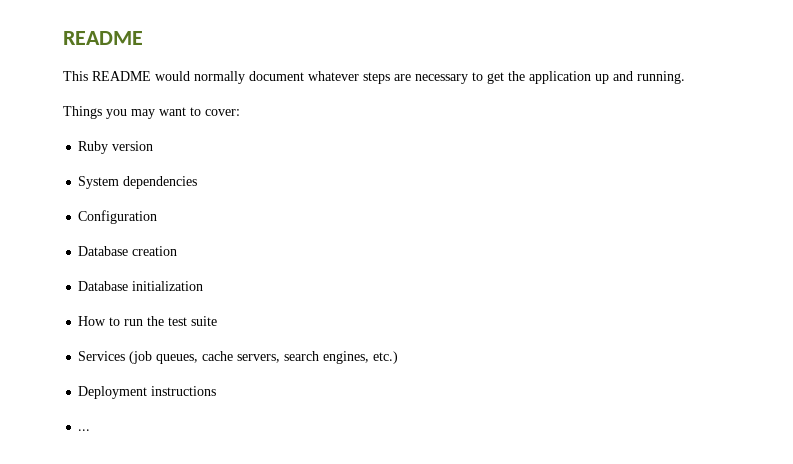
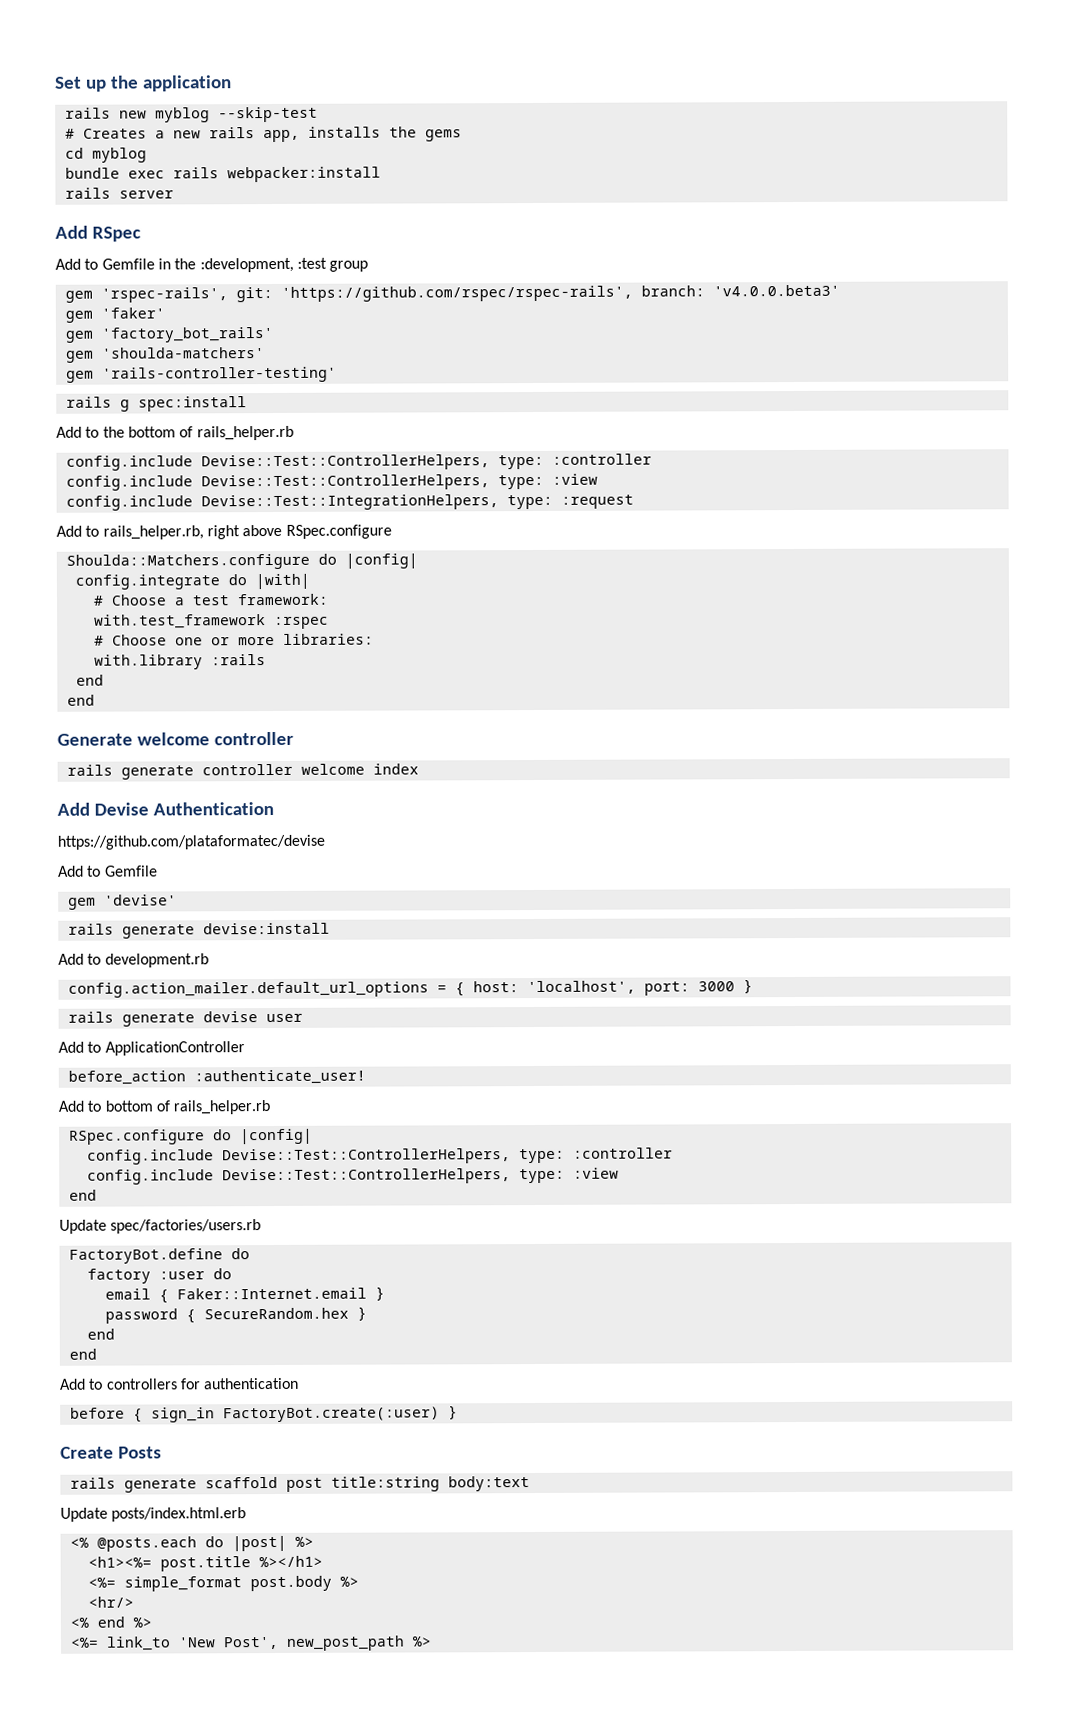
[63,31,143,45] [63,71,685,84] [63,106,240,119] [78,141,154,154] [78,176,198,189] [78,210,158,224] [78,246,178,256] [78,281,204,291] [78,316,218,326] [78,351,399,364] [78,386,217,399] [78,429,91,431] README // This README would normally document whatever steps are necessary to get the application up and running. // Things you may want to cover: // Ruby version // System dependencies // Configuration // Database creation // Database initialization // How to run the test suite // Services (job queues, cache servers, search engines, etc.) // Deployment instructions // ... -> [55,75,232,92] [64,106,318,123] [64,126,462,143] [64,147,147,163] [64,166,381,183] [64,187,174,199] [55,225,141,242] [55,257,369,273] [64,284,840,303] [64,307,165,323] [64,326,274,343] [65,347,265,363] [65,366,337,383] [65,396,247,412] [56,425,294,441] [65,453,652,471] [65,473,598,491] [65,494,634,511] [56,524,392,540] [65,553,418,570] [74,573,310,590] [92,593,329,606] [93,614,329,630] [93,633,374,646] [93,654,266,670] [75,674,104,686] [66,694,95,706] [57,731,294,746] [66,763,419,780] [57,801,274,816] [57,834,325,850] [58,865,158,877] [67,894,177,910] [67,922,330,939] [58,953,209,968] [67,979,753,998] [67,1011,303,1027] [58,1041,245,1056] [67,1069,366,1085] [58,1100,271,1115] [68,1128,313,1145] [86,1147,673,1165] [86,1167,619,1185] [68,1189,97,1201] [59,1219,262,1234] [68,1248,250,1264] [86,1268,232,1284] [104,1286,385,1304] [104,1306,367,1324] [86,1328,115,1340] [68,1348,97,1360] [60,1377,300,1390] [69,1405,458,1423] [60,1446,162,1459] [69,1476,530,1493] [60,1507,247,1522] [69,1535,314,1552] [87,1555,323,1572] [87,1575,359,1592] [87,1596,134,1608] [69,1616,152,1628] [69,1635,432,1651] Set up the application // rails new myblog --skip-test // # Creates a new rails app, installs the gems // cd myblog // bundle exec rails webpacker:install // rails server // Add RSpec // Add to Gemfile in the :development, :test group // gem 'rspec-rails', git: 'https://github.com/rspec/rspec-rails', branch: 'v4.0.0.beta3' // gem 'faker' // gem 'factory_bot_rails' // gem 'shoulda-matchers' // gem 'rails-controller-testing' // rails g spec:install // Add to the bottom of rails_helper.rb // config.include Devise::Test::ControllerHelpers, type: :controller // config.include Devise::Test::ControllerHelpers, type: :view // config.include Devise::Test::IntegrationHelpers, type: :request // Add to rails_helper.rb, right above RSpec.configure // Shoulda::Matchers.configure do |config| // config.integrate do |with| // # Choose a test framework: // with.test_framework :rspec // # Choose one or more libraries: // with.library :rails // end // end // Generate welcome controller // rails generate controller welcome index // Add Devise Authentication // https://github.com/plataformatec/devise // Add to Gemfile // gem 'devise' // rails generate devise:install // Add to development.rb // config.action_mailer.default_url_options = { host: 'localhost', port: 3000 } // rails generate devise user // Add to ApplicationController // before_action :authenticate_user! // Add to bottom of rails_helper.rb // RSpec.configure do |config| // config.include Devise::Test::ControllerHelpers, type: :controller // config.include Devise::Test::ControllerHelpers, type: :view // end // Update spec/factories/users.rb // FactoryBot.define do // factory :user do // email { Faker::Internet.email } // password { SecureRandom.hex } // end // end // Add to controllers for authentication // before { sign_in FactoryBot.create(:user) } // Create Posts // rails generate scaffold post title:string body:text // Update posts/index.html.erb // <% @posts.each do |post| %> // <h1><%= post.title %></h1> // <%= simple_format post.body %> // <hr/> // <% end %> // <%= link_to 'New Post', new_post_path %>

